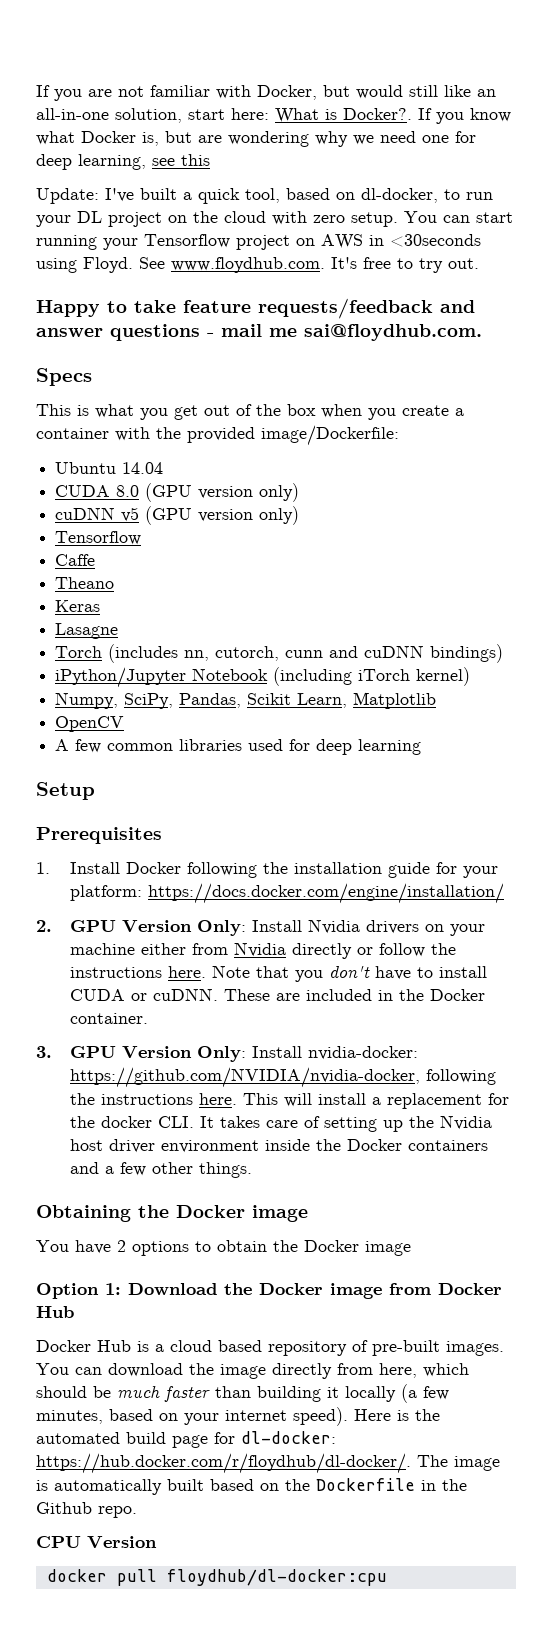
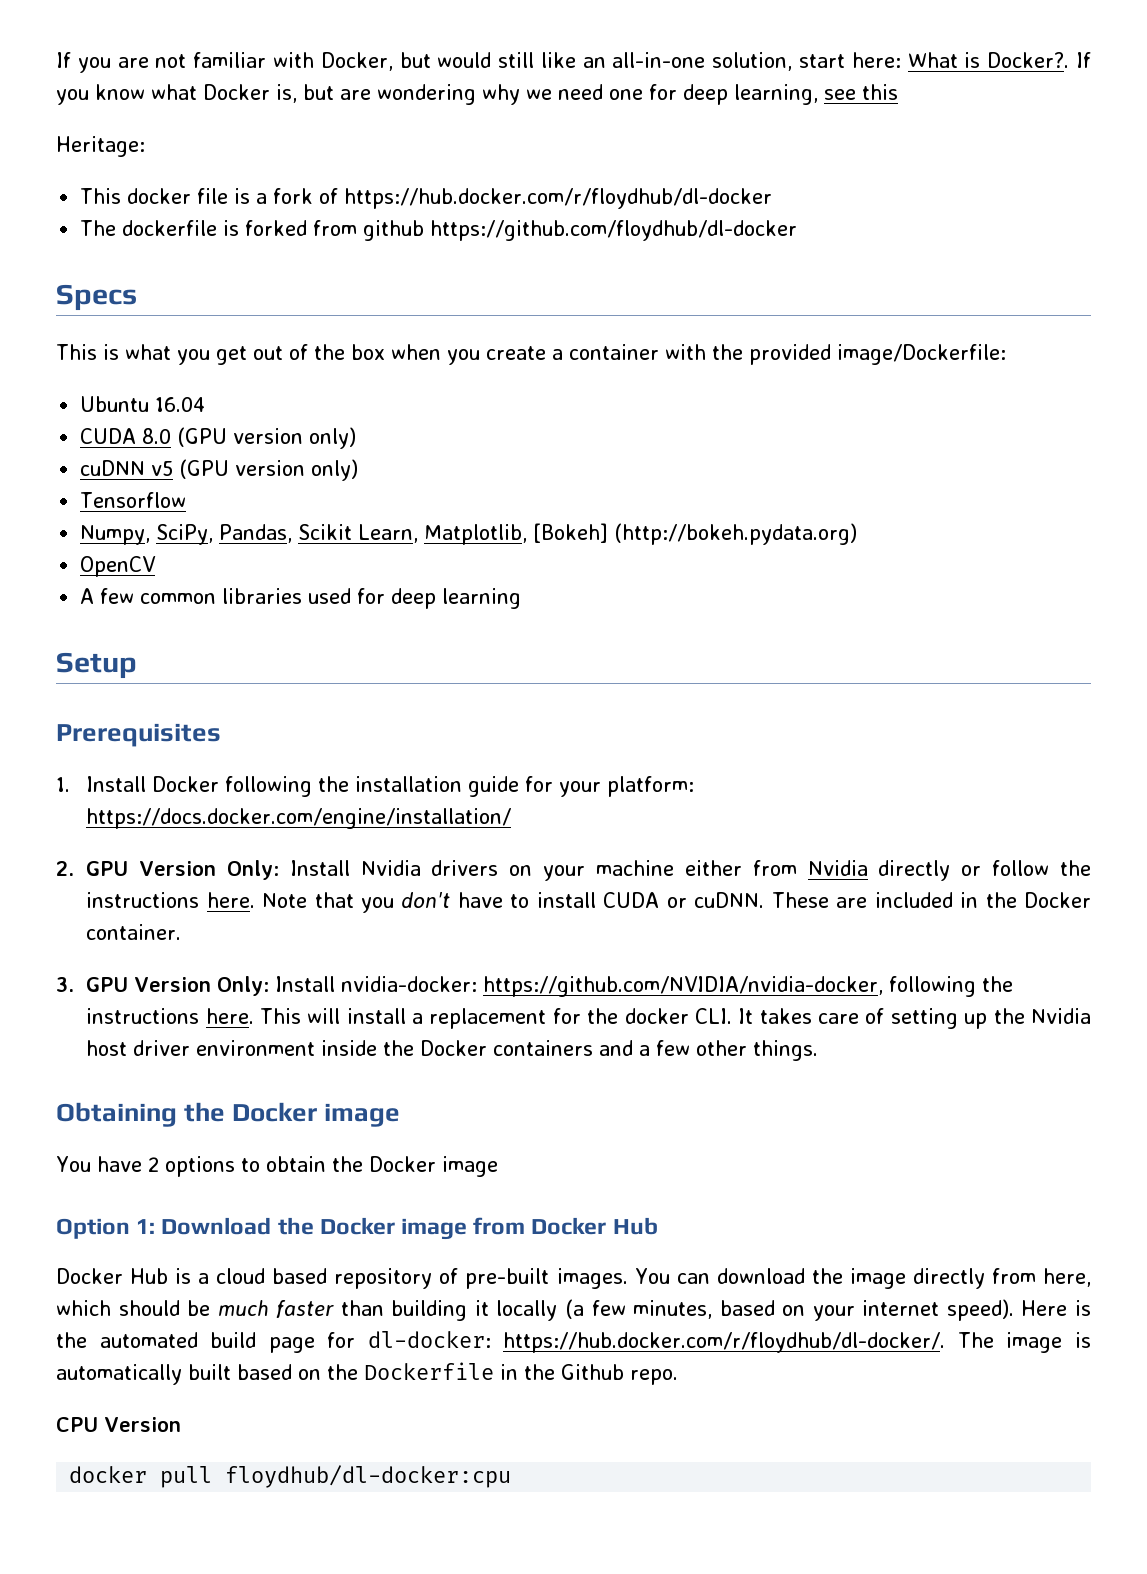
[36,188,493,204] [36,211,513,227] [36,234,481,250] [36,257,479,273] [36,298,475,319] [36,324,482,341] Update: I've built a quick tool, based on dl-docker, to run your DL project on the cloud with zero setup. You can start running your Tensorflow project on AWS in <30seconds using Floyd. See www.floydhub.com. It's free to try out. // Happy to take feature requests/feedback and answer questions - mail me sai@floydhub.com. -> [56,136,145,157] [80,188,773,209] [80,220,798,241] Heritage: // This docker file is a fork of https://hub.docker.com/r/floydhub/dl-docker // The dockerfile is forked from github https://github.com/floydhub/dl-docker
[122,462,164,474] 14.04 -> [155,397,206,412] 16.04
[55,554,96,566] [55,577,115,589] [55,600,101,612] [55,623,119,639] [55,644,504,663] [55,667,471,688] // Caffe // Theano // Keras // Lasagne // Torch (includes nn, cutorch, cunn and cuDNN bindings) // iPython/Jupyter Notebook (including iTorch kernel) -> (187, 500) none
[353,692,437,709] Matplotlib -> [424,523,858,545] Matplotlib, [Bokeh] (http://bokeh.pydata.org)

